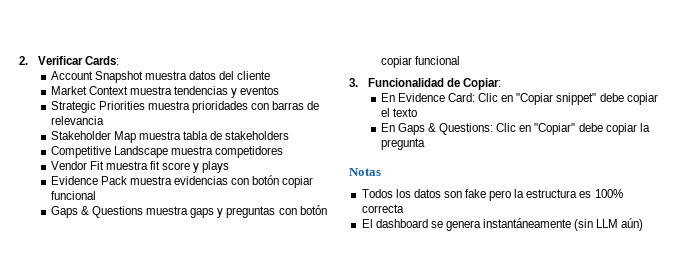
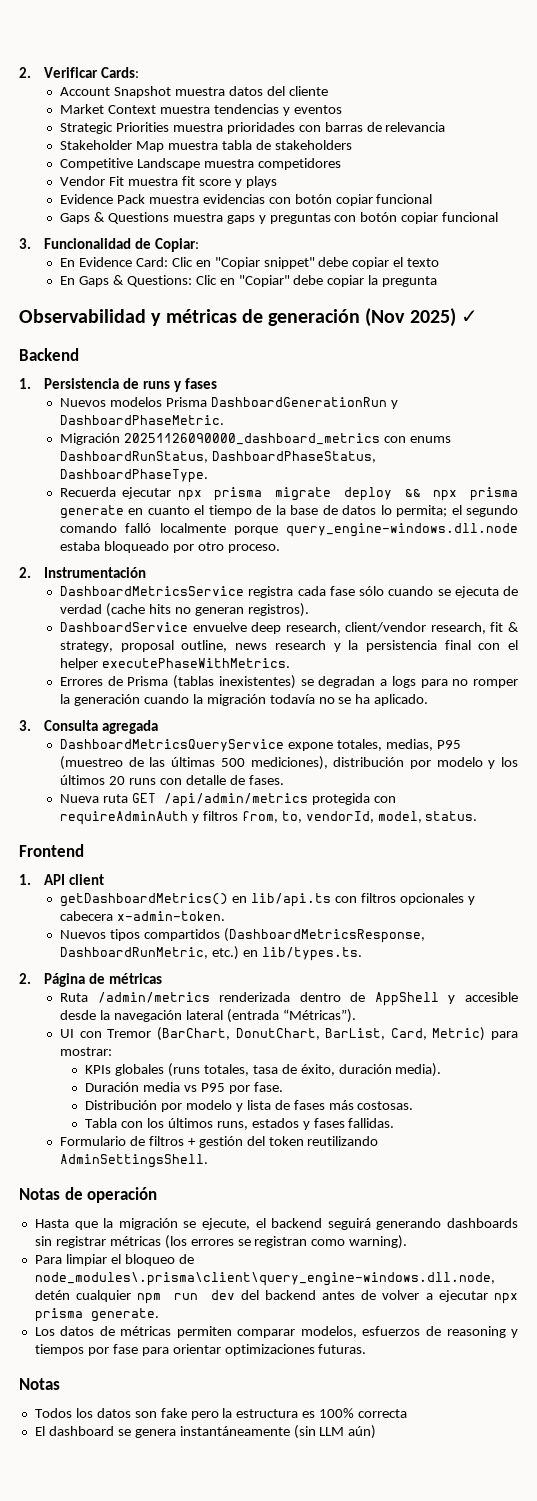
(425, 144) none -> [19,308,478,327] [19,348,79,361] [19,378,217,392] [60,397,398,409] [60,415,225,425] [60,433,451,445] [60,451,376,463] [60,469,209,483] [60,487,518,501] [60,505,518,519] [60,523,518,537] [60,541,280,553] [19,567,147,578] [60,586,519,598] [60,603,309,617] [60,622,520,634] [60,640,519,652] [60,658,290,670] [60,675,518,689] [60,694,429,706] [19,720,158,734] [60,739,461,752] [60,756,519,770] [60,775,284,785] [60,793,396,807] [60,811,478,825] [19,844,84,857] [19,874,104,885] [60,893,475,907] [60,911,225,921] [60,928,425,943] [60,946,362,961] [19,973,162,987] [60,992,518,1006] [60,1009,356,1023] [60,1027,519,1041] [60,1047,113,1056] [85,1063,442,1077] [85,1082,283,1094] [85,1100,414,1112] [85,1118,395,1130] [60,1136,379,1148] [60,1154,209,1168] [19,1187,158,1203] [34,1218,519,1230] [34,1235,408,1249] [34,1254,194,1266] [34,1272,495,1286] [34,1290,518,1304] [34,1308,159,1322] [34,1326,518,1338] [34,1344,367,1356] // Observabilidad y métricas de generación (Nov 2025) ✓ // Backend // 1. Persistencia de runs y fases // Nuevos modelos Prisma DashboardGenerationRun y DashboardPhaseMetric. // Migración 20251126090000_dashboard_metrics con enums DashboardRunStatus, DashboardPhaseStatus, DashboardPhaseType. // Recuerda ejecutar npx prisma migrate deploy && npx prisma generate en cuanto el tiempo de la base de datos lo permita; el segundo comando falló localmente porque query_engine-windows.dll.node estaba bloqueado por otro proceso. // 2. Instrumentación // DashboardMetricsService registra cada fase sólo cuando se ejecuta de verdad (cache hits no generan registros). // DashboardService envuelve deep research, client/vendor research, fit & strategy, proposal outline, news research y la persistencia final con el helper executePhaseWithMetrics. // Errores de Prisma (tablas inexistentes) se degradan a logs para no romper la generación cuando la migración todavía no se ha aplicado. // 3. Consulta agregada // DashboardMetricsQueryService expone totales, medias, P95 (muestreo de las últimas 500 mediciones), distribución por modelo y los últimos 20 runs con detalle de fases. // Nueva ruta GET /api/admin/metrics protegida con requireAdminAuth y filtros from, to, vendorId, model, status. // Frontend // 1. API client // getDashboardMetrics() en lib/api.ts con filtros opcionales y cabecera x-admin-token. // Nuevos tipos compartidos (DashboardMetricsResponse, DashboardRunMetric, etc.) en lib/types.ts. // 2. Página de métricas // Ruta /admin/metrics renderizada dentro de AppShell y accesible desde la navegación lateral (entrada “Métricas”). // UI con Tremor (BarChart, DonutChart, BarList, Card, Metric) para mostrar: // KPIs globales (runs totales, tasa de éxito, duración media). // Duración media vs P95 por fase. // Distribución por modelo y lista de fases más costosas. // Tabla con los últimos runs, estados y fases fallidas. // Formulario de filtros + gestión del token reutilizando AdminSettingsShell. // Notas de operación // Hasta que la migración se ejecute, el backend seguirá generando dashboards sin registrar métricas (los errores se registran como warning). // Para limpiar el bloqueo de node_modules\.prisma\client\query_engine-windows.dll.node, detén cualquier npm run dev del backend antes de volver a ejecutar npx prisma generate. // Los datos de métricas permiten comparar modelos, esfuerzos de reasoning y tiempos por fase para orientar optimizaciones futuras.

